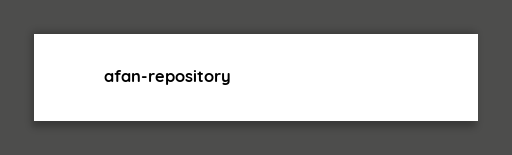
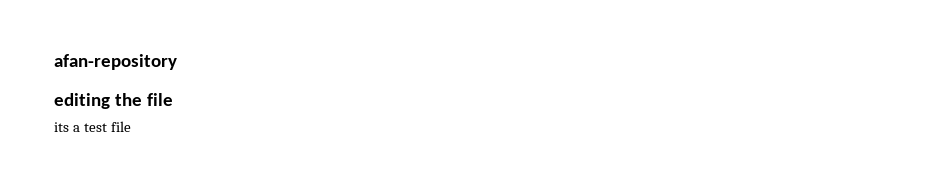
(231, 77) none -> [54,93,174,109] [54,121,131,132] // editing the file // its a test file

